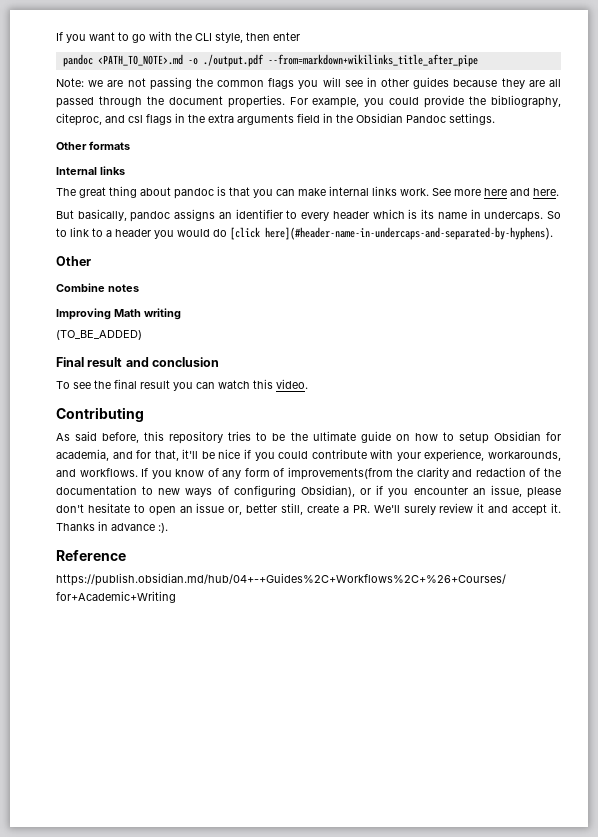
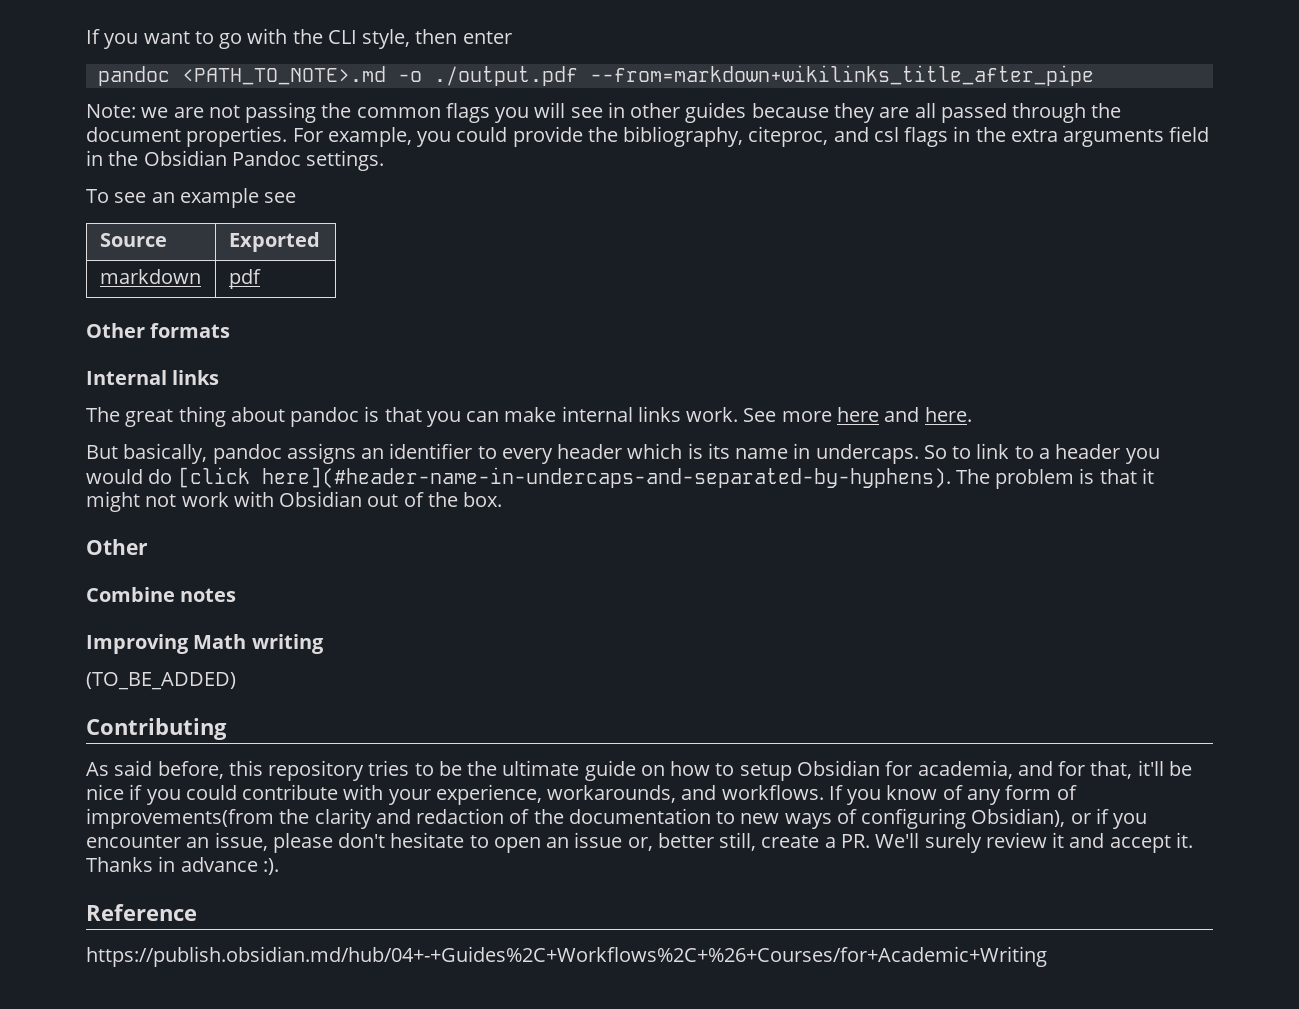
(495, 119) none -> [86,188,297,208] [99,233,167,247] [228,232,320,252] [99,269,201,284] [228,269,261,289] // To see an example see // Source | Exported // markdown | pdf
(553, 233) none -> [955,468,1154,489] [86,491,503,512] The problem is that it might not work with Obsidian out of the box.
[56,357,220,367] [56,379,308,391] // Final result and conclusion // To see the final result you can watch this video. -> (236, 681) none

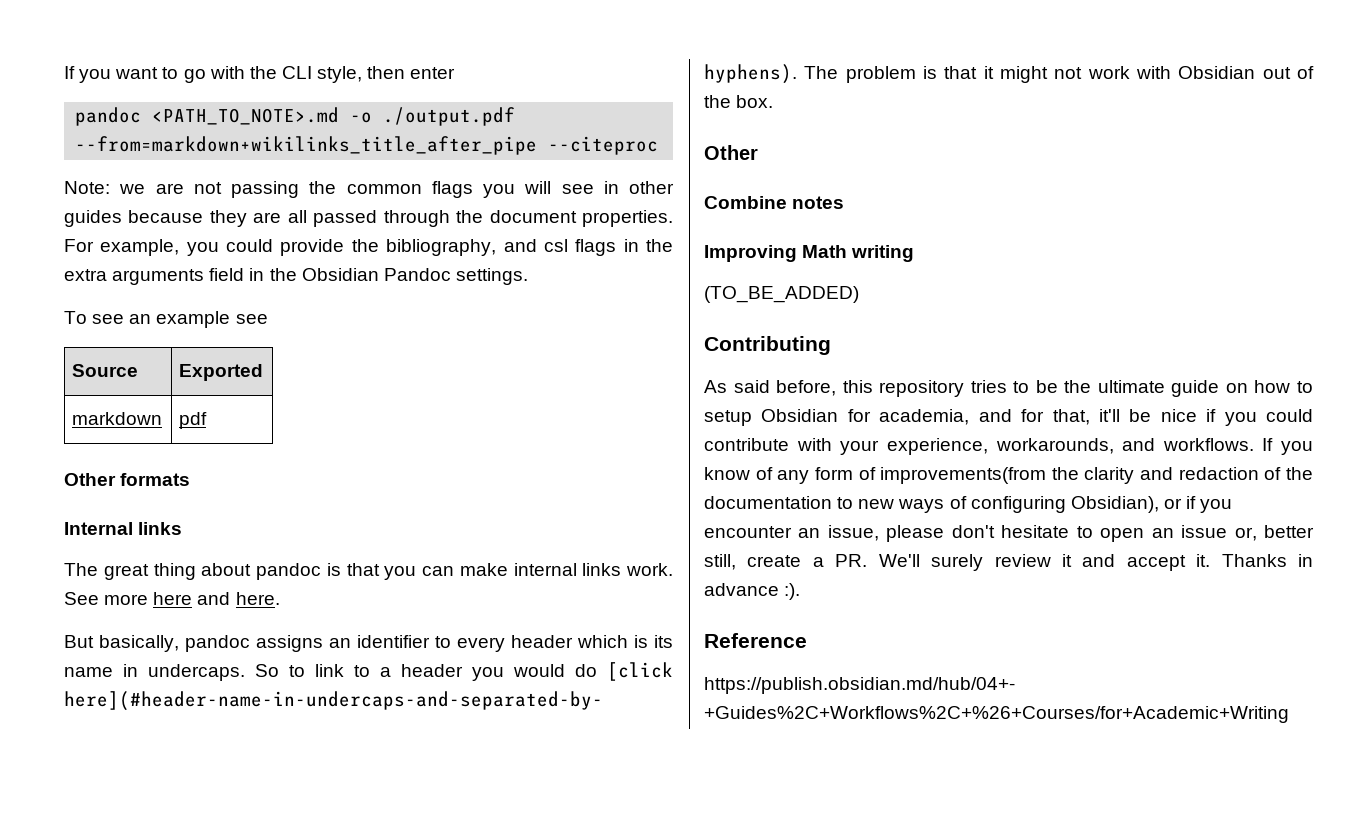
(1094, 75) none -> [548,136,659,155] --citeproc
[748,126,829,147] citeproc, -> (497, 247) none

